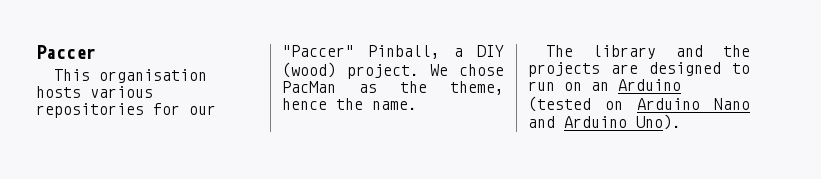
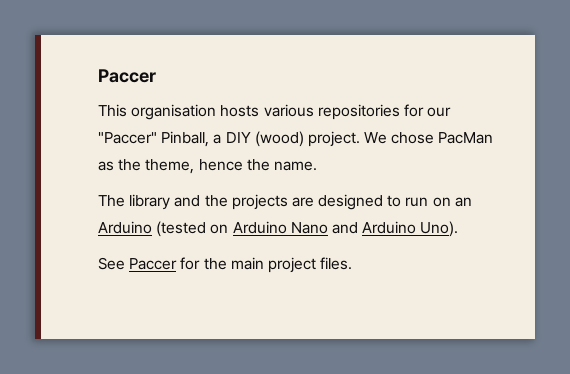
(681, 122) none -> [98,257,353,273] // See Paccer for the main project files.

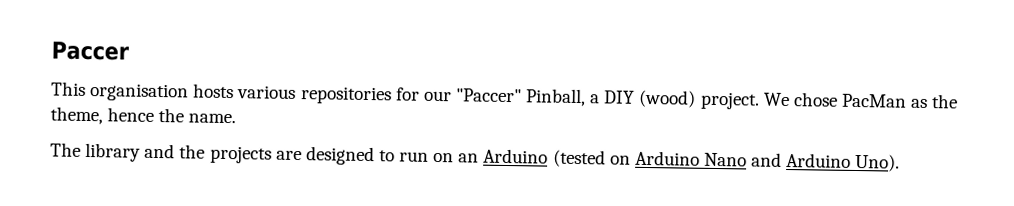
[98,257,353,273] // See Paccer for the main project files. -> (901, 162) none

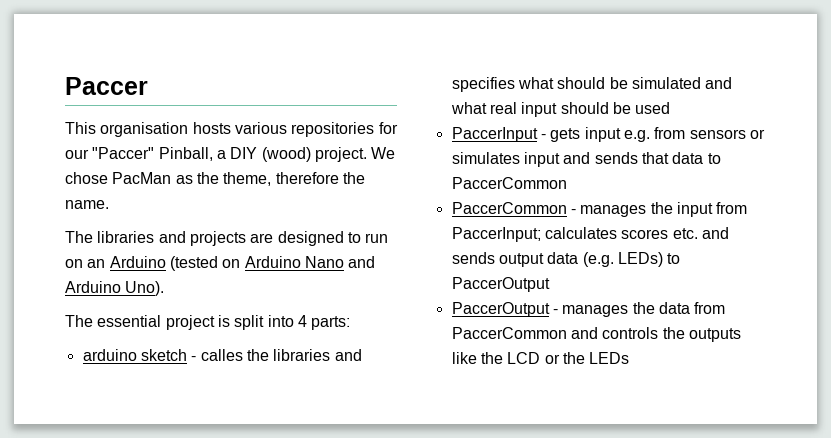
[107,107,155,122] hence -> [275,172,339,184] therefore
[85,142,206,162] library and the -> [97,231,186,243] libraries and
(901, 162) none -> [65,315,351,330] [82,349,362,361] [451,77,733,92] [450,102,671,117] [451,127,765,142] [451,152,721,167] [451,177,567,189] [451,202,748,217] [451,227,729,242] [451,252,681,267] [451,277,550,292] [451,302,726,317] [451,327,741,342] [451,352,630,364] // The essential project is split into 4 parts: // arduino sketch - calles the libraries and specifies what should be simulated and what real input should be used // PaccerInput - gets input e.g. from sensors or simulates input and sends that data to PaccerCommon // PaccerCommon - manages the input from PaccerInput; calculates scores etc. and sends output data (e.g. LEDs) to PaccerOutput // PaccerOutput - manages the data from PaccerCommon and controls the outputs like the LCD or the LEDs

